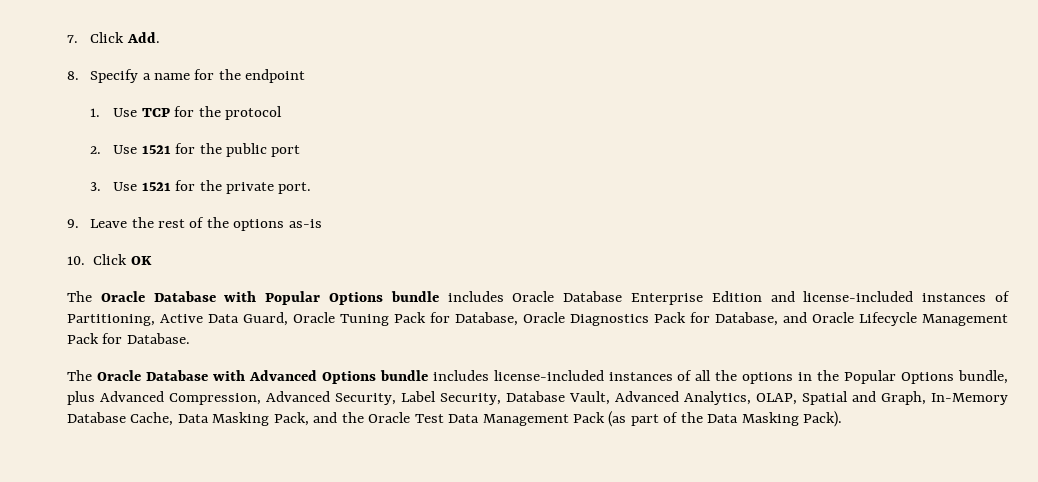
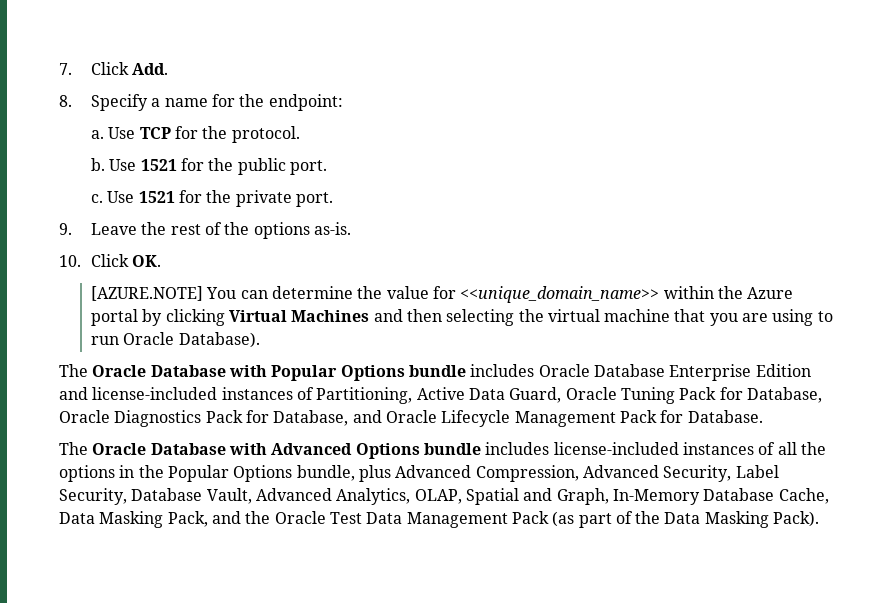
[245,69,306,83] [90,108,101,117] endpoint // 1. -> [268,94,343,111] [90,130,104,139] endpoint: // a.
[224,106,282,120] [90,146,102,154] protocol // 2. -> [231,126,300,143] [90,158,105,171] protocol. // b.
[271,145,301,157] [90,182,102,191] port // 3. -> [289,160,327,175] [90,194,103,203] port. // c.
[288,219,322,228] as-is -> [313,222,351,235] as-is.
[130,256,152,265] OK -> [132,255,162,267] [90,286,794,303] [90,309,833,326] [90,332,260,348] OK. // [AZURE.NOTE] You can determine the value for <<unique_domain_name>> within the Azure portal by clicking Virtual Machines and then selecting the virtual machine that you are using to run Oracle Database).

